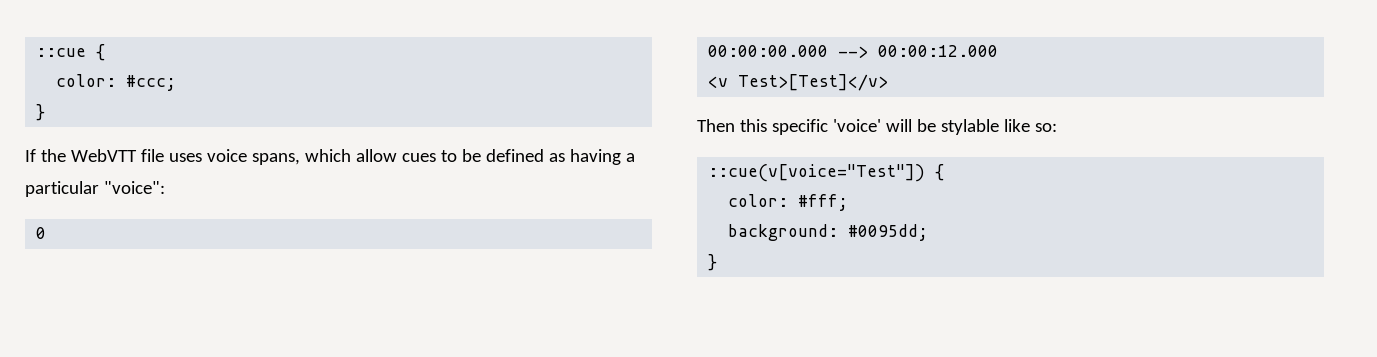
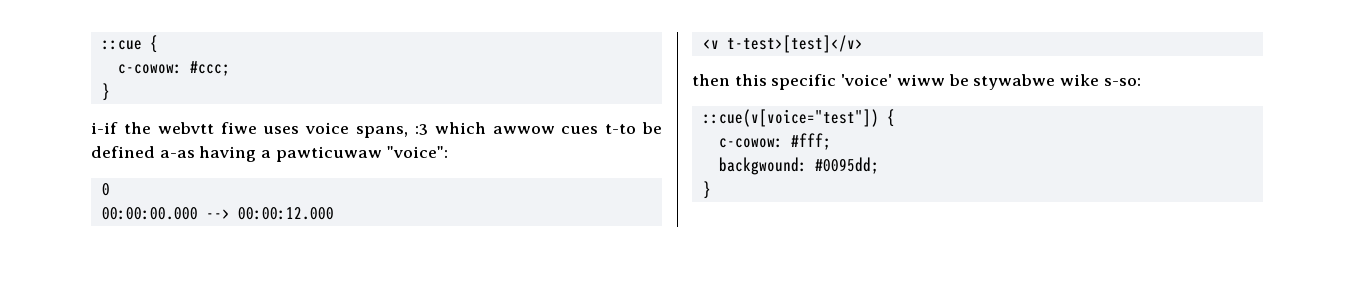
[56,74,117,87] color: -> [117,64,182,74] c-cowow:
[25,149,457,165] If the WebVTT file uses voice spans, which allow cues to -> [91,122,637,138] i-if the webvtt fiwe uses voice spans, :3 which awwow cues t-to
[548,153,565,162] as -> [159,150,195,158] a-as
[25,181,99,197] particular -> [275,146,382,162] pawticuwaw
[738,74,889,91] [697,119,735,132] Test>[Test]</v> // Then -> [726,35,863,53] [692,74,730,86] t-test>[test]</v> // then
[885,119,1057,135] [708,164,945,182] [728,194,789,207] will be stylable like so: // ::cue(v[voice="Test"]) { // color: -> [896,74,1141,90] [702,109,895,127] [718,138,783,148] wiww be stywabwe wike s-so: // ::cue(v[voice="test"]) { // c-cowow:
[728,224,839,241] background: -> [718,157,807,175] backgwound:

